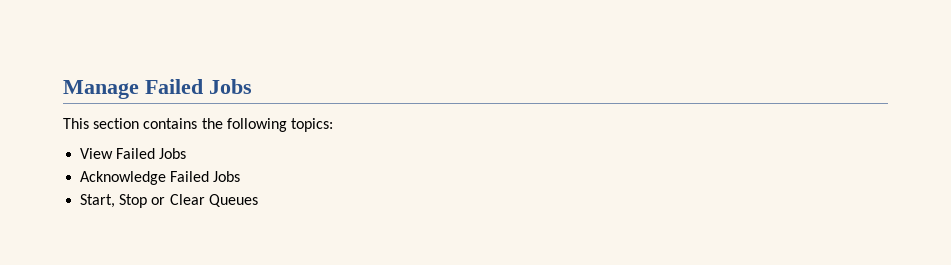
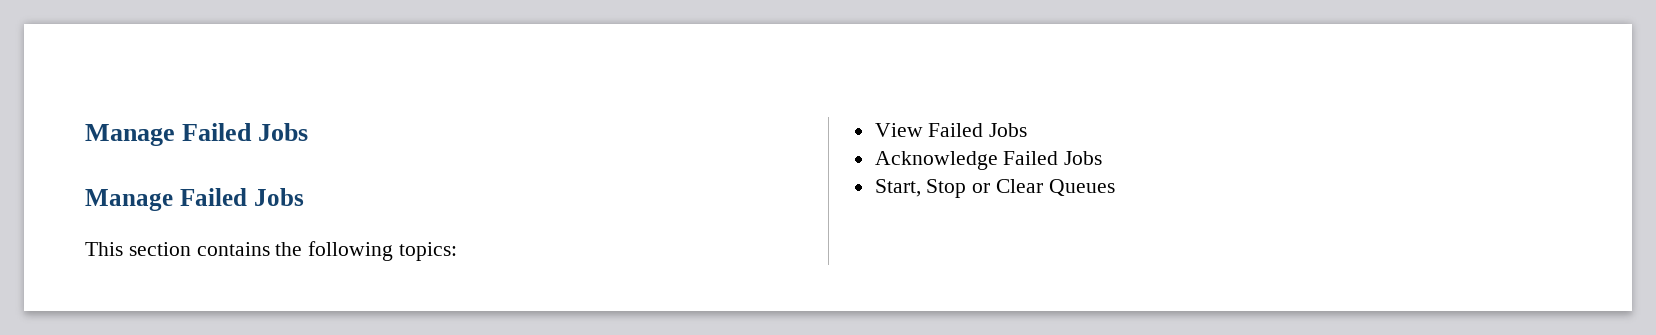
[63,79,252,99] Manage Failed Jobs -> [85,123,309,146] [85,188,304,211] Manage Failed Jobs // Manage Failed Jobs

